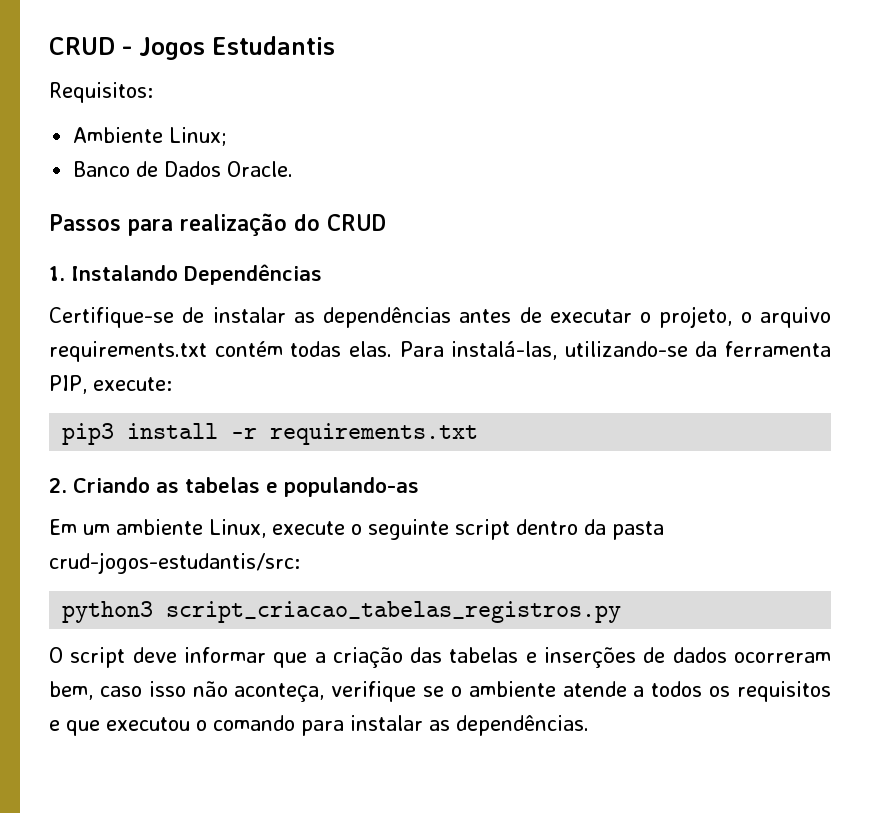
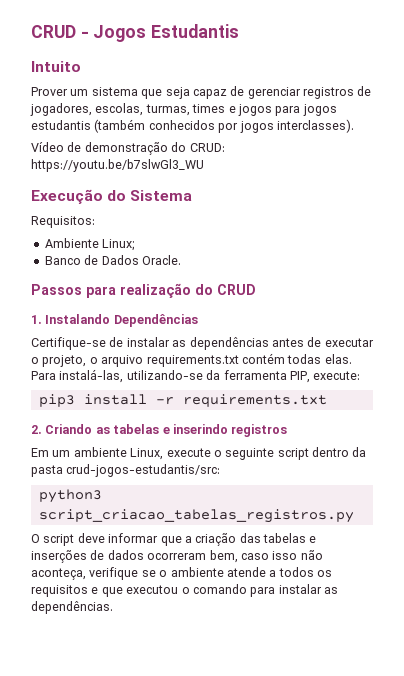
(335, 45) none -> [31,61,81,72] [31,86,372,99] [30,103,337,116] [31,119,354,133] [31,142,225,155] [31,159,204,172] [31,189,193,204] // Intuito // Prover um sistema que seja capaz de gerenciar registros de jogadores, escolas, turmas, times e jogos para jogos estudantis (também conhecidos por jogos interclasses). // Vídeo de demonstração do CRUD: https://youtu.be/b7slwGl3_WU // Execução do Sistema
[284,477,419,497] populando-as -> [172,424,288,437] inserindo registros

